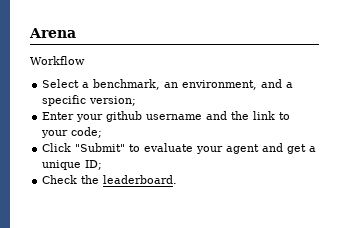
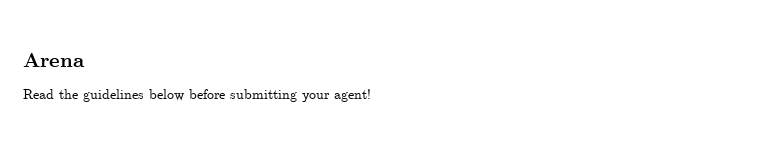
[30,56,85,65] [42,79,294,90] [42,95,137,106] [42,111,291,122] [41,127,103,138] [42,143,317,154] [42,160,103,170] [42,175,178,184] Workflow // Select a benchmark, an environment, and a specific version; // Enter your github username and the link to your code; // Click "Submit" to evaluate your agent and get a unique ID; // Check the leaderboard. -> [23,89,371,102] Read the guidelines below before submitting your agent!

